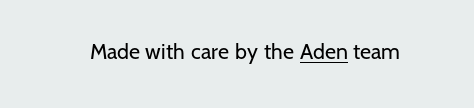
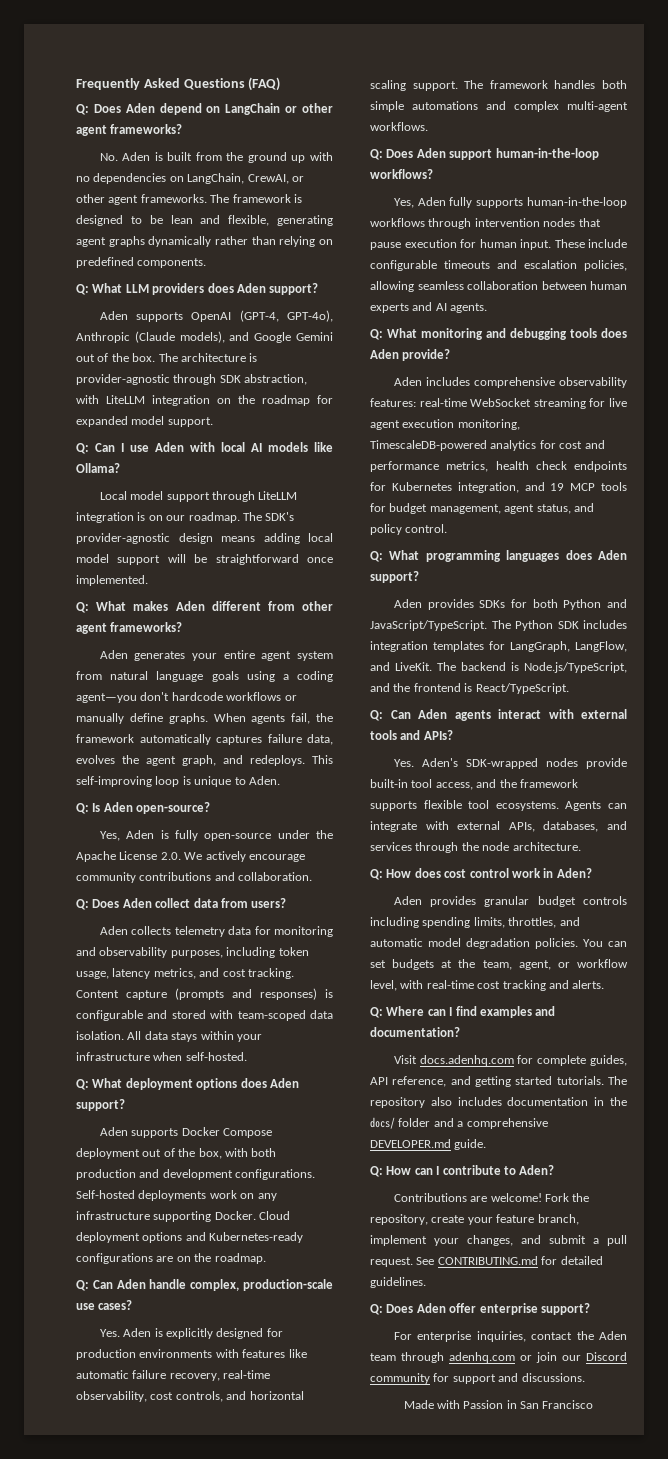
[89,43,401,64] Made with care by the Aden team -> [76,77,281,91] [76,103,333,115] [76,124,183,136] [99,152,333,163] [76,173,304,184] [76,194,302,205] [76,215,333,226] [76,236,333,247] [76,257,207,268] [76,283,319,295] [99,310,333,322] [76,331,333,343] [76,353,258,362] [76,374,308,385] [76,395,333,406] [76,416,213,427] [76,442,333,454] [76,463,120,473] [99,491,298,502] [76,512,295,523] [76,533,333,544] [76,554,333,565] [76,575,148,586] [76,601,333,613] [76,622,183,634] [99,650,333,661] [76,671,333,682] [76,692,297,703] [76,713,334,724] [76,734,333,745] [76,755,333,766] [76,776,280,787] [76,802,211,814] [99,830,333,841] [76,851,305,862] [76,872,313,883] [76,898,287,910] [99,926,333,937] [76,947,309,958] [76,968,294,979] [76,988,333,1000] [76,1010,333,1021] [76,1031,262,1042] [76,1052,247,1061] [76,1078,299,1090] [76,1099,125,1111] [99,1127,272,1138] [76,1148,277,1159] [76,1169,316,1180] [76,1190,277,1201] [76,1211,291,1222] [76,1232,304,1243] [76,1253,266,1264] [76,1279,333,1291] [76,1300,133,1310] [99,1328,283,1339] [76,1349,307,1360] [76,1370,271,1381] [76,1391,304,1402] [370,80,627,91] [370,101,628,112] [370,122,428,131] [370,148,599,160] [370,169,433,179] [393,197,627,208] [370,218,601,229] [370,239,627,250] [370,260,627,271] [370,281,627,292] [370,302,488,313] [370,328,627,340] [370,349,451,361] [393,377,627,388] [370,398,627,409] [370,419,520,430] [370,440,605,451] [370,461,627,472] [370,482,627,493] [370,503,594,514] [370,524,448,535] [370,550,627,562] [370,571,419,583] [393,599,627,610] [370,620,627,631] [370,641,627,652] [370,662,627,673] [370,683,569,694] [370,709,627,721] [370,730,453,740] [393,758,627,769] [370,779,578,790] [370,800,627,811] [370,821,627,832] [370,842,581,853] [370,868,592,880] [393,896,627,907] [370,917,580,928] [370,938,627,949] [370,959,628,970] [370,980,605,991] [370,1006,556,1018] [370,1027,460,1037] [393,1055,627,1066] [370,1076,627,1087] [370,1097,627,1108] [370,1117,548,1129] [370,1139,487,1150] [370,1165,555,1177] [393,1193,590,1202] [370,1214,579,1225] [370,1235,627,1246] [370,1256,603,1267] [370,1277,426,1288] [370,1303,590,1315] [393,1331,627,1342] [370,1352,627,1363] [370,1373,585,1384] [403,1400,594,1409] Frequently Asked Questions (FAQ) // Q: Does Aden depend on LangChain or other agent frameworks? // No. Aden is built from the ground up with no dependencies on LangChain, CrewAI, or other agent frameworks. The framework is designed to be lean and flexible, generating agent graphs dynamically rather than relying on predefined components. // Q: What LLM providers does Aden support? // Aden supports OpenAI (GPT-4, GPT-4o), Anthropic (Claude models), and Google Gemini out of the box. The architecture is provider-agnostic through SDK abstraction, with LiteLLM integration on the roadmap for expanded model support. // Q: Can I use Aden with local AI models like Ollama? // Local model support through LiteLLM integration is on our roadmap. The SDK's provider-agnostic design means adding local model support will be straightforward once implemented. // Q: What makes Aden different from other agent frameworks? // Aden generates your entire agent system from natural language goals using a coding agent—you don't hardcode workflows or manually define graphs. When agents fail, the framework automatically captures failure data, evolves the agent graph, and redeploys. This self-improving loop is unique to Aden. // Q: Is Aden open-source? // Yes, Aden is fully open-source under the Apache License 2.0. We actively encourage community contributions and collaboration. // Q: Does Aden collect data from users? // Aden collects telemetry data for monitoring and observability purposes, including token usage, latency metrics, and cost tracking. Content capture (prompts and responses) is configurable and stored with team-scoped data isolation. All data stays within your infrastructure when self-hosted. // Q: What deployment options does Aden support? // Aden supports Docker Compose deployment out of the box, with both production and development configurations. Self-hosted deployments work on any infrastructure supporting Docker. Cloud deployment options and Kubernetes-ready configurations are on the roadmap. // Q: Can Aden handle complex, production-scale use cases? // Yes. Aden is explicitly designed for production environments with features like automatic failure recovery, real-time observability, cost controls, and horizontal scaling support. The framework handles both simple automations and complex multi-agent workflows. // Q: Does Aden support human-in-the-loop workflows? // Yes, Aden fully supports human-in-the-loop workflows through intervention nodes that pause execution for human input. These include configurable timeouts and escalation policies, allowing seamless collaboration between human experts and AI agents. // Q: What monitoring and debugging tools does Aden provide? // Aden includes comprehensive observability features: real-time WebSocket streaming for live agent execution monitoring, TimescaleDB-powered analytics for cost and performance metrics, health check endpoints for Kubernetes integration, and 19 MCP tools for budget management, agent status, and policy control. // Q: What programming languages does Aden support? // Aden provides SDKs for both Python and JavaScript/TypeScript. The Python SDK includes integration templates for LangGraph, LangFlow, and LiveKit. The backend is Node.js/TypeScript, and the frontend is React/TypeScript. // Q: Can Aden agents interact with external tools and APIs? // Yes. Aden's SDK-wrapped nodes provide built-in tool access, and the framework supports flexible tool ecosystems. Agents can integrate with external APIs, databases, and services through the node architecture. // Q: How does cost control work in Aden? // Aden provides granular budget controls including spending limits, throttles, and automatic model degradation policies. You can set budgets at the team, agent, or workflow level, with real-time cost tracking and alerts. // Q: Where can I find examples and documentation? // Visit docs.adenhq.com for complete guides, API reference, and getting started tutorials. The repository also includes documentation in the docs/ folder and a comprehensive DEVELOPER.md guide. // Q: How can I contribute to Aden? // Contributions are welcome! Fork the repository, create your feature branch, implement your changes, and submit a pull request. See CONTRIBUTING.md for detailed guidelines. // Q: Does Aden offer enterprise support? // For enterprise inquiries, contact the Aden team through adenhq.com or join our Discord community for support and discussions. // Made with Passion in San Francisco

